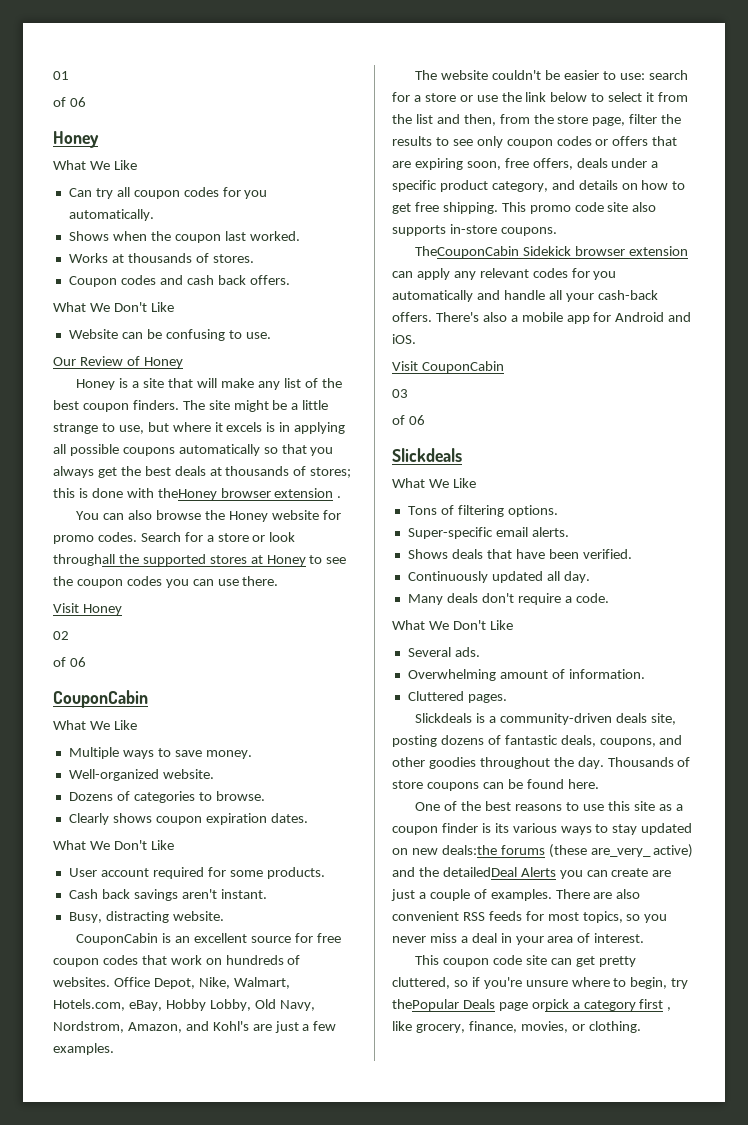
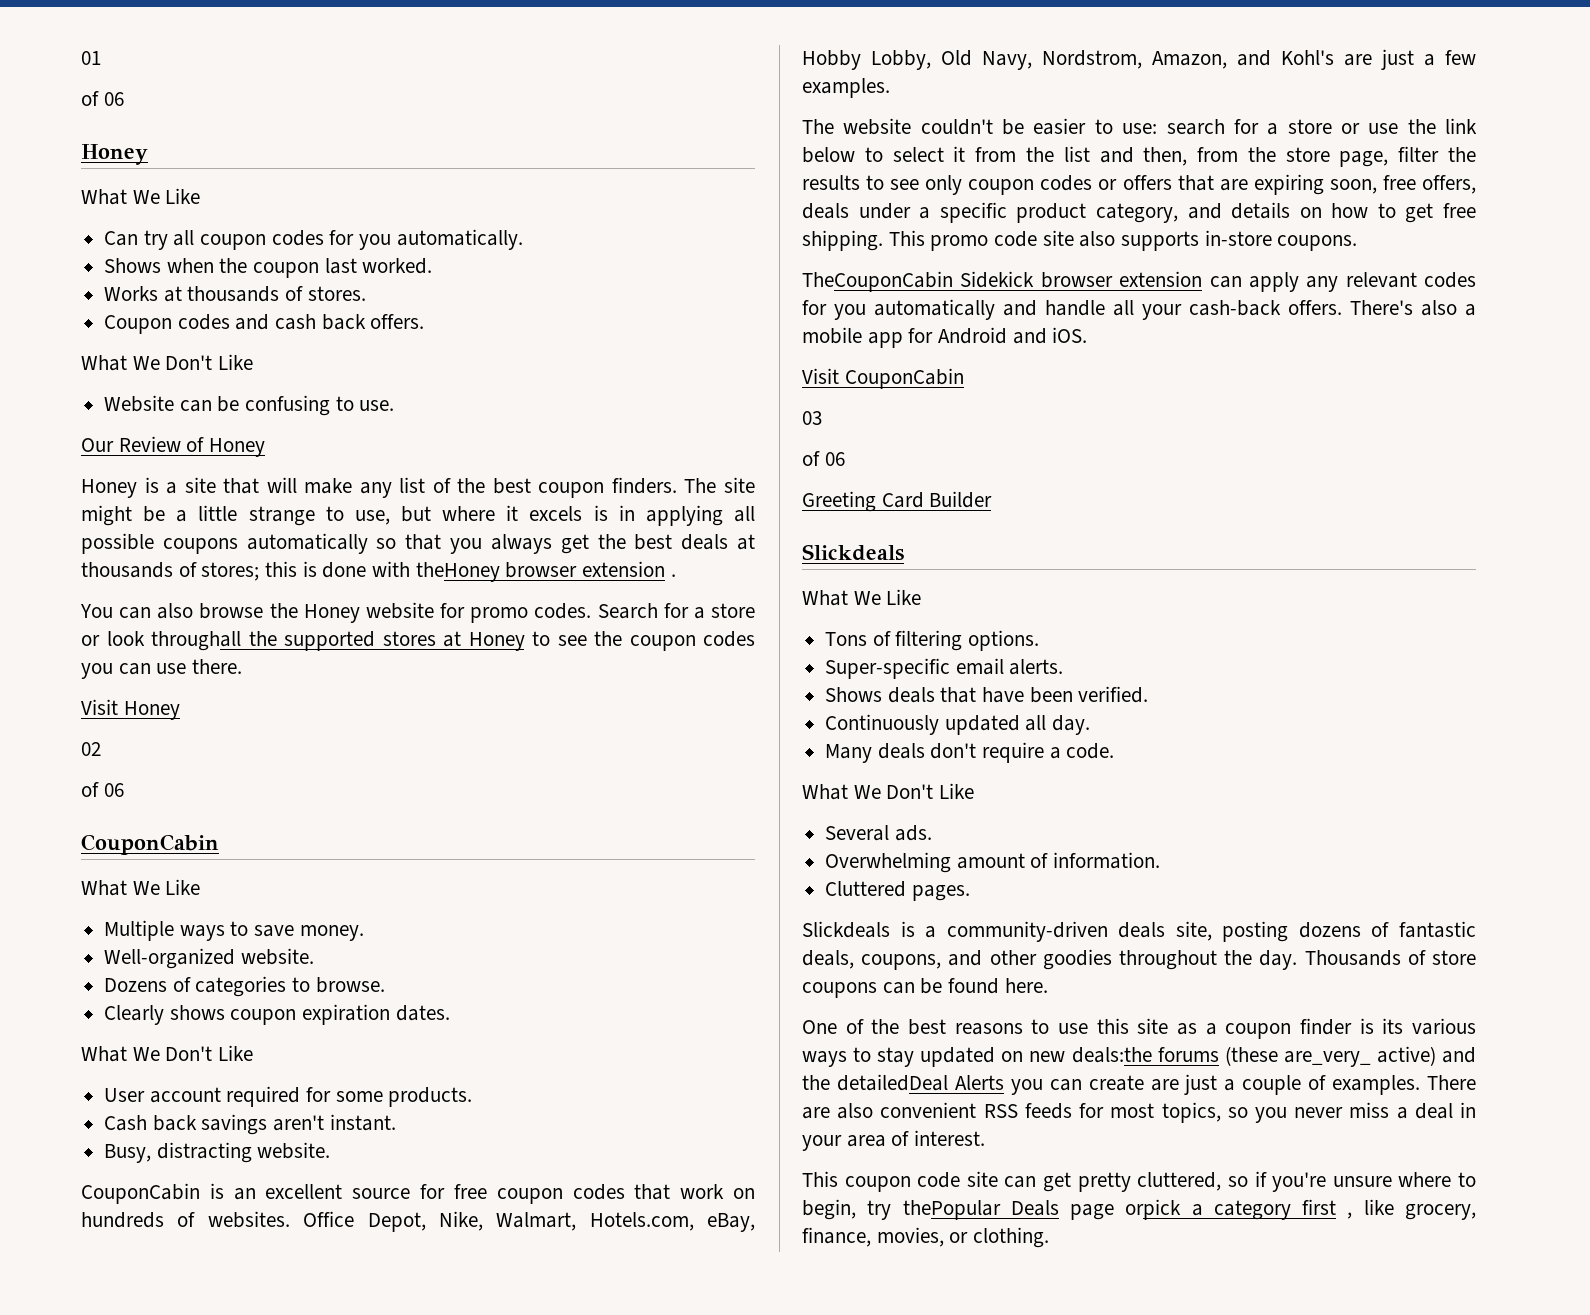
(425, 420) none -> [802,491,993,512] // Greeting Card Builder

